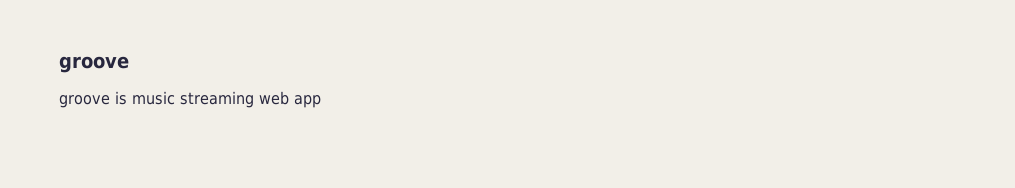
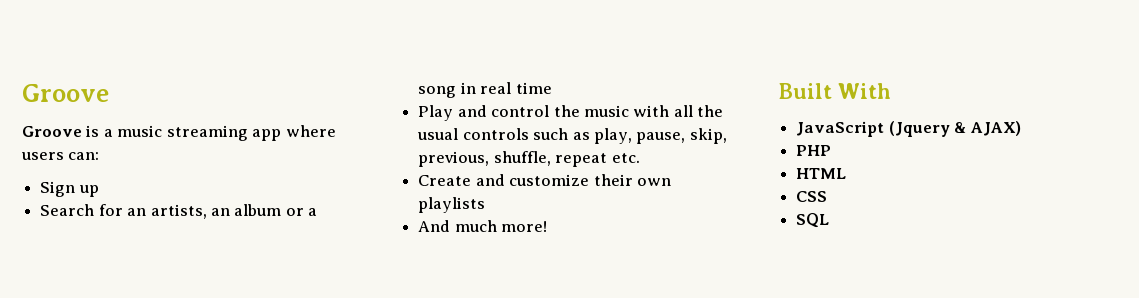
[59,56,129,73] [59,91,321,108] groove // groove is music streaming web app -> [22,84,109,102] [22,125,336,141] [21,152,100,160] [40,181,99,197] [40,204,318,219] [418,82,552,98] [418,105,724,121] [417,128,727,144] [418,151,640,167] [418,174,671,186] [418,197,486,213] [418,220,548,232] [778,83,891,99] [796,121,1021,137] [796,145,832,156] [796,168,847,179] [796,191,828,202] [796,213,830,228] Groove // Groove is a music streaming app where users can: // Sign up // Search for an artists, an album or a song in real time // Play and control the music with all the usual controls such as play, pause, skip, previous, shuffle, repeat etc. // Create and customize their own playlists // And much more! // Built With // JavaScript (Jquery & AJAX) // PHP // HTML // CSS // SQL

